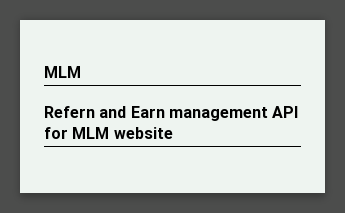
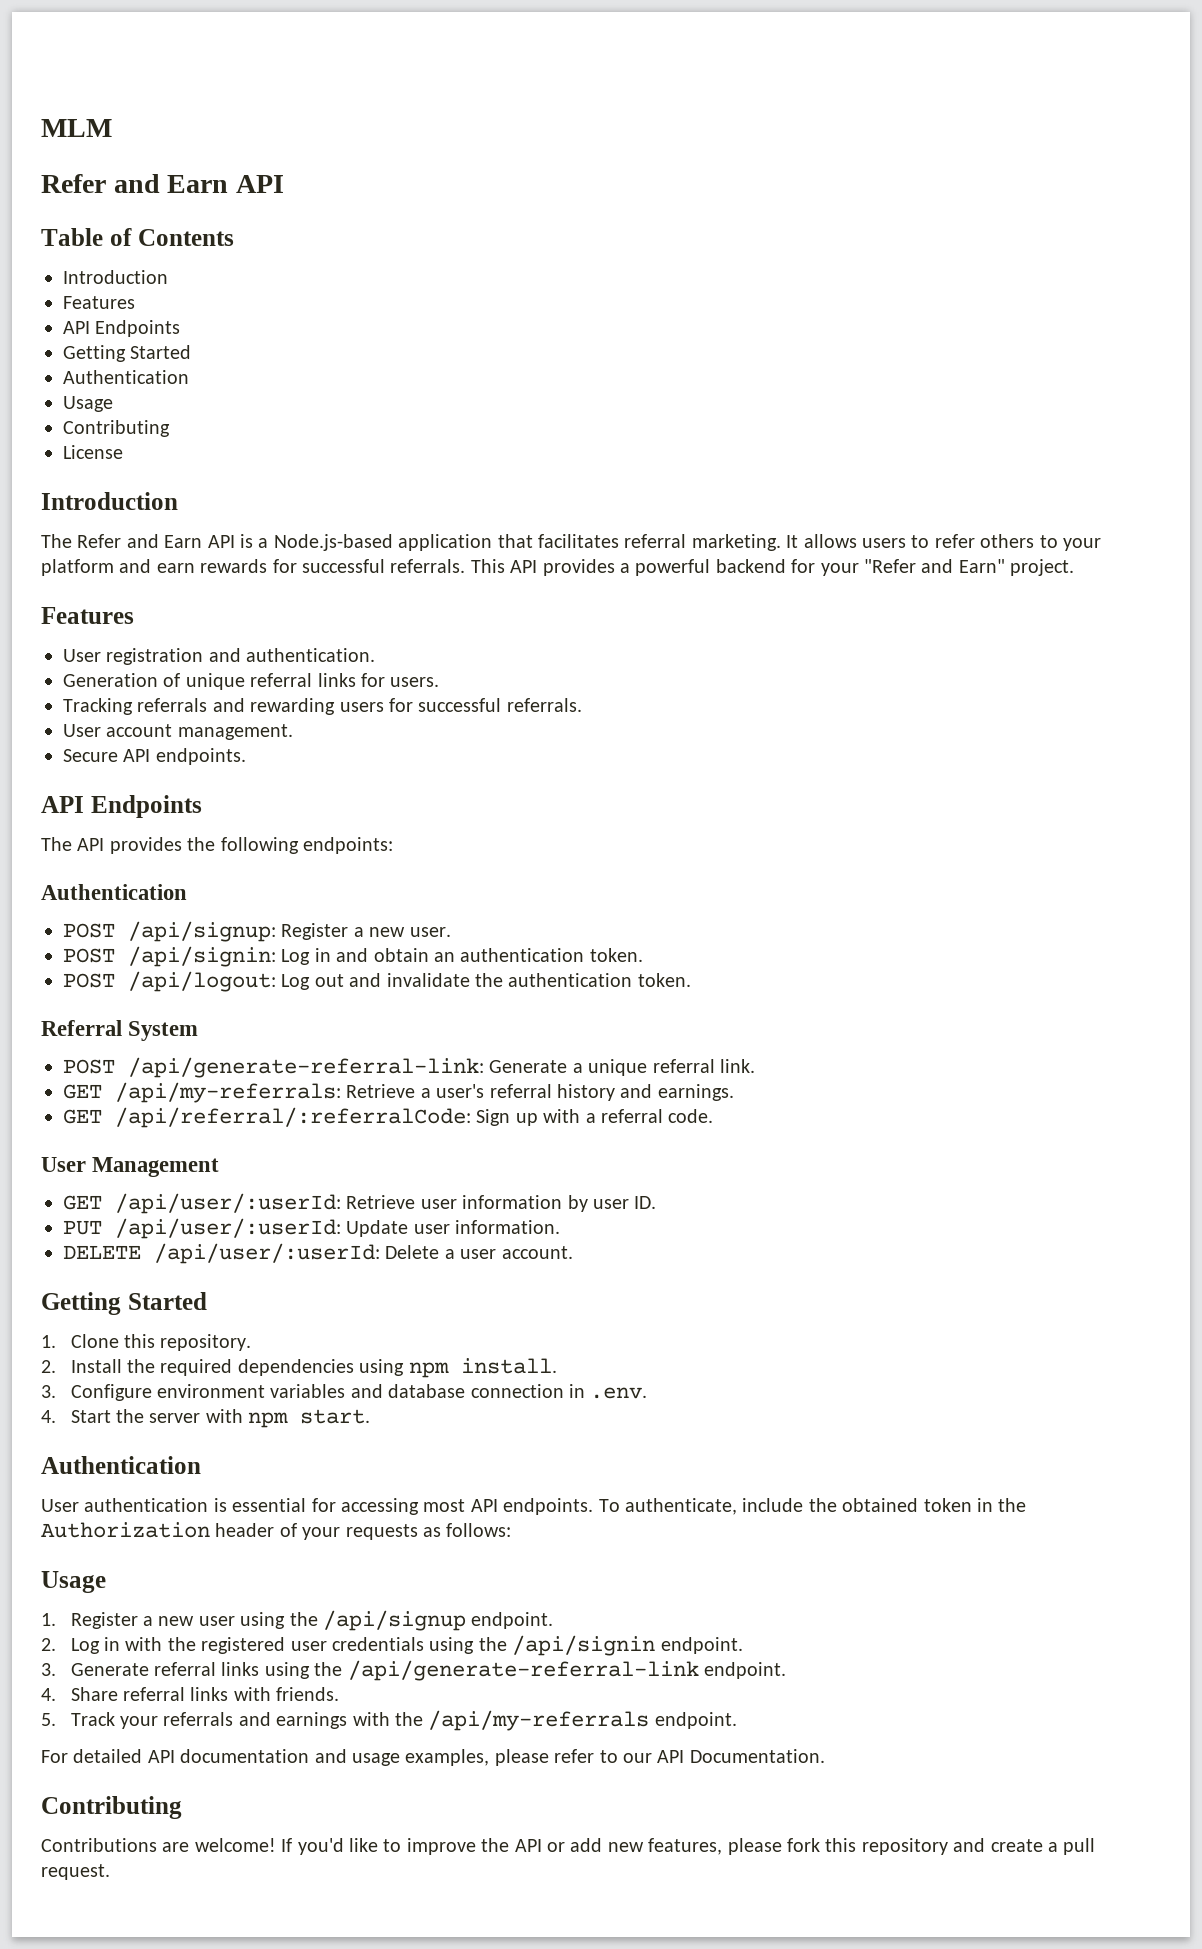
[44,106,299,121] [44,127,173,139] Refern and Earn management API for MLM website -> [41,174,284,193] [41,228,234,246] [63,270,168,284] [63,296,135,309] [63,320,181,337] [63,345,192,362] [63,370,189,384] [63,396,113,412] [63,420,170,437] [63,445,123,459] [41,492,178,510] [41,534,1101,551] [41,559,1075,576] [41,607,134,624] [63,648,376,665] [63,673,440,690] [63,698,582,715] [63,724,293,740] [63,748,246,765] [41,795,202,818] [41,837,393,854] [41,884,187,900] [63,921,451,942] [63,946,643,967] [63,971,691,992] [41,1020,199,1041] [63,1057,755,1078] [63,1082,734,1103] [63,1107,714,1128] [41,1157,220,1177] [63,1193,657,1214] [63,1218,561,1239] [63,1243,573,1264] [41,1292,207,1315] [41,1334,252,1351] [41,1358,557,1378] [41,1384,648,1401] [41,1409,371,1428] [41,1456,201,1474] [41,1498,1027,1515] [41,1522,512,1540] [41,1571,106,1593] [41,1610,554,1631] [41,1635,743,1656] [41,1660,786,1681] [41,1687,340,1701] [41,1710,737,1731] [41,1749,825,1766] [41,1796,182,1819] [41,1838,1096,1855] [41,1864,110,1880] Refer and Earn API // Table of Contents // Introduction // Features // API Endpoints // Getting Started // Authentication // Usage // Contributing // License // Introduction // The Refer and Earn API is a Node.js-based application that facilitates referral marketing. It allows users to refer others to your platform and earn rewards for successful referrals. This API provides a powerful backend for your "Refer and Earn" project. // Features // User registration and authentication. // Generation of unique referral links for users. // Tracking referrals and rewarding users for successful referrals. // User account management. // Secure API endpoints. // API Endpoints // The API provides the following endpoints: // Authentication // POST /api/signup: Register a new user. // POST /api/signin: Log in and obtain an authentication token. // POST /api/logout: Log out and invalidate the authentication token. // Referral System // POST /api/generate-referral-link: Generate a unique referral link. // GET /api/my-referrals: Retrieve a user's referral history and earnings. // GET /api/referral/:referralCode: Sign up with a referral code. // User Management // GET /api/user/:userId: Retrieve user information by user ID. // PUT /api/user/:userId: Update user information. // DELETE /api/user/:userId: Delete a user account. // Getting Started // 1. Clone this repository. // 2. Install the required dependencies using npm install. // 3. Configure environment variables and database connection in .env. // 4. Start the server with npm start. // Authentication // User authentication is essential for accessing most API endpoints. To authenticate, include the obtained token in the Authorization header of your requests as follows: // Usage // 1. Register a new user using the /api/signup endpoint. // 2. Log in with the registered user credentials using the /api/signin endpoint. // 3. Generate referral links using the /api/generate-referral-link endpoint. // 4. Share referral links with friends. // 5. Track your referrals and earnings with the /api/my-referrals endpoint. // For detailed API documentation and usage examples, please refer to our API Documentation. // Contributing // Contributions are welcome! If you'd like to improve the API or add new features, please fork this repository and create a pull request.

